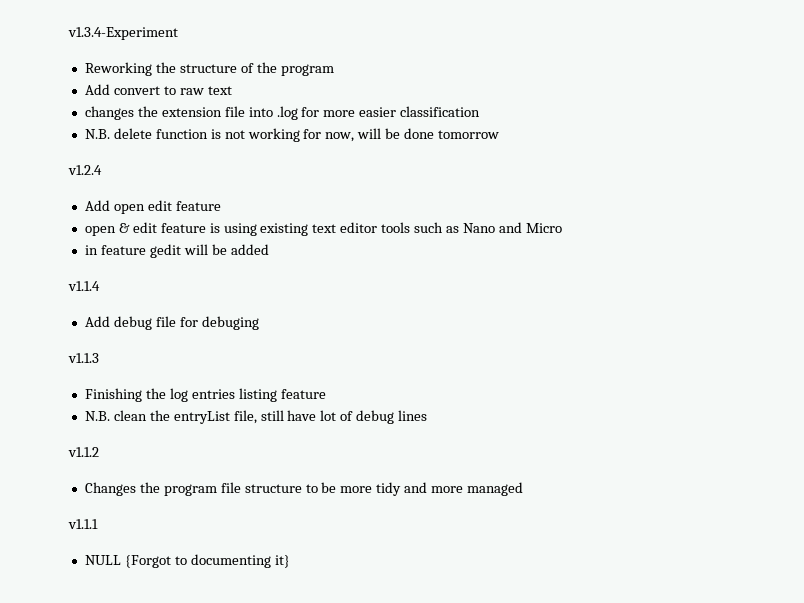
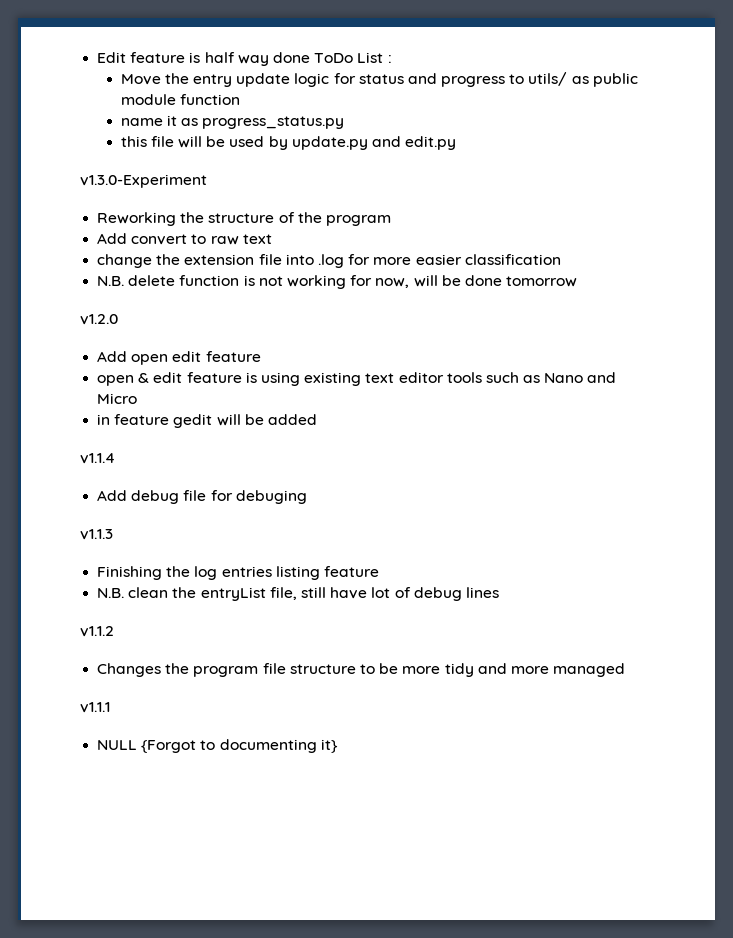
[68,27,178,40] v1.3.4-Experiment -> [97,52,392,66] [120,72,638,87] [120,94,240,105] [120,115,345,129] [120,136,457,150] [80,174,207,188] Edit feature is half way done ToDo List : // Move the entry update logic for status and progress to utils/ as public module function // name it as progress_status.py // this file will be used by update.py and edit.py // v1.3.0-Experiment
[84,106,134,120] changes -> [97,254,153,268] change
[68,165,102,175] v1.2.4 -> [80,314,118,325] v1.2.0

